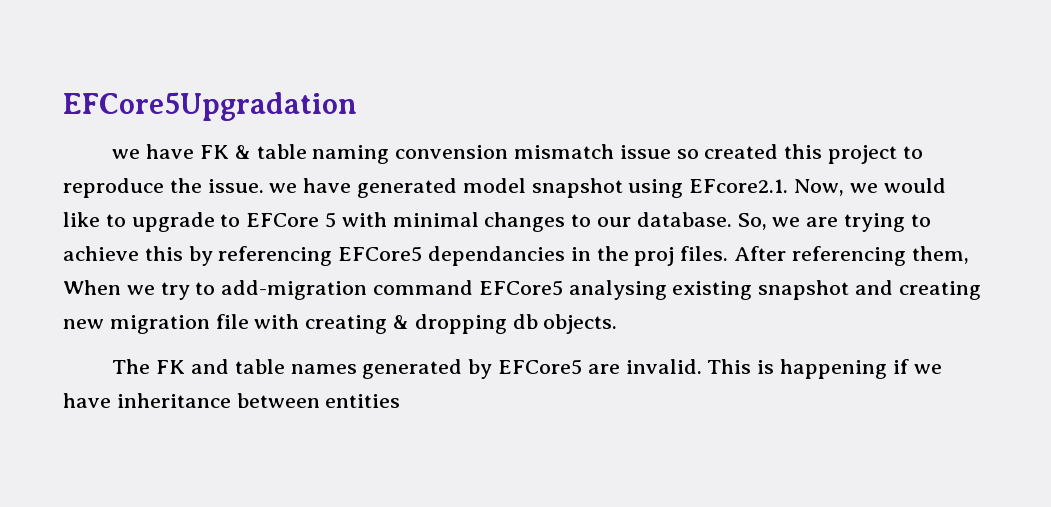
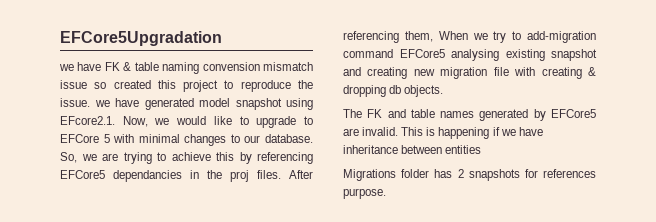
(401, 401) none -> [343,169,596,181] [343,188,386,199] // Migrations folder has 2 snapshots for references purpose.

